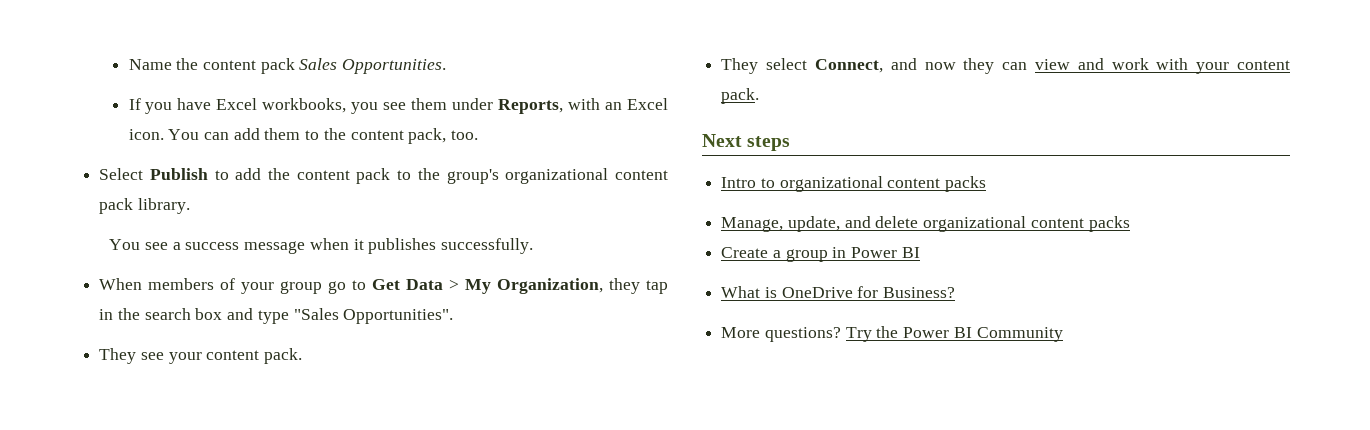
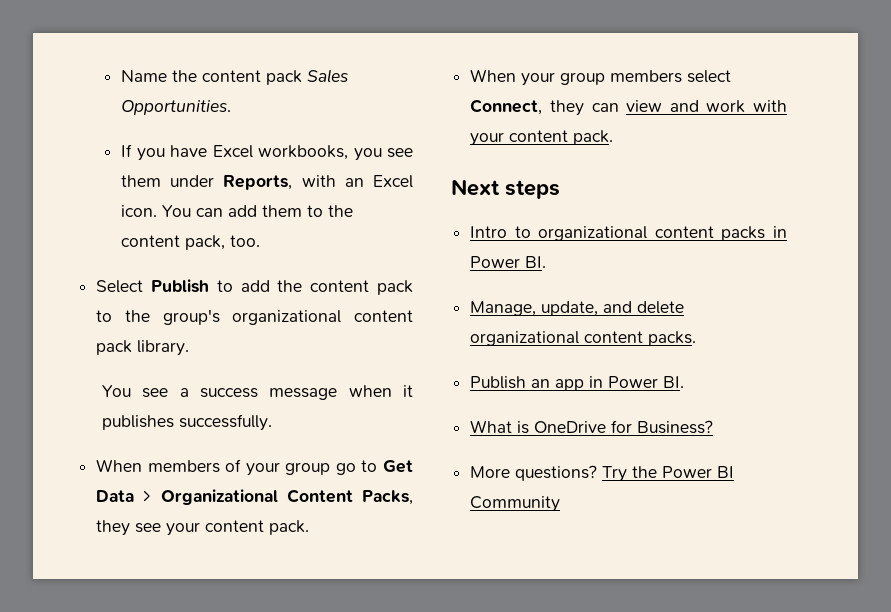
[465,278,668,294] [99,308,454,324] [99,348,303,364] [721,58,956,74] My Organization, they tap in the search box and type "Sales Opportunities". // They see your content pack. // They select Connect, and now -> [160,489,413,505] [96,520,310,536] [470,69,732,86] [470,99,543,115] Organizational Content Packs, they see your content pack. // When your group members select Connect,
(987, 184) none -> [773,226,787,238] [470,256,547,268] in Power BI.
[1088,216,1130,232] [721,247,920,262] packs // Create a group in Power BI -> [648,331,697,346] [470,376,685,391] packs. // Publish an app in Power BI.

